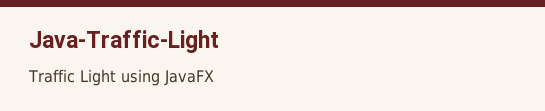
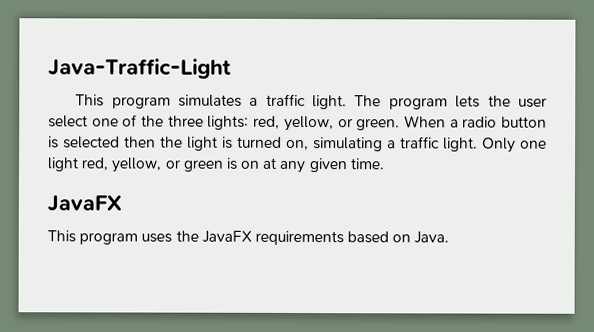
[28,69,214,86] Traffic Light using JavaFX -> [75,93,547,110] [48,114,547,132] [48,136,547,153] [47,157,385,174] [47,195,122,213] [47,230,450,246] This program simulates a traffic light. The program lets the user select one of the three lights: red, yellow, or green. When a radio button is selected then the light is turned on, simulating a traffic light. Only one light red, yellow, or green is on at any given time. // JavaFX // This program uses the JavaFX requirements based on Java.

